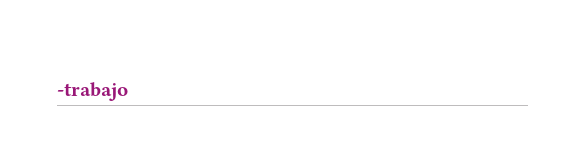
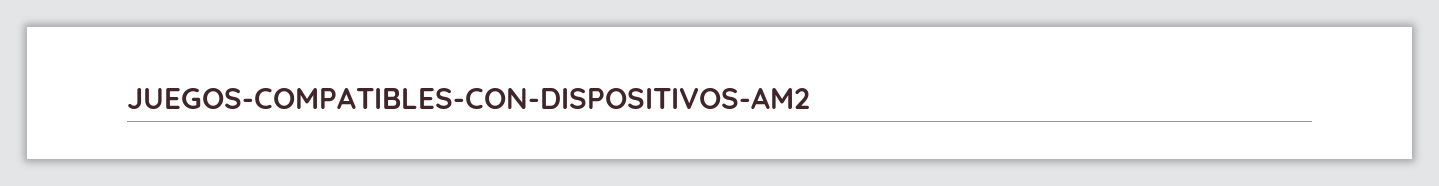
[57,82,128,101] -trabajo -> [127,87,810,109] JUEGOS-COMPATIBLES-CON-DISPOSITIVOS-AM2

